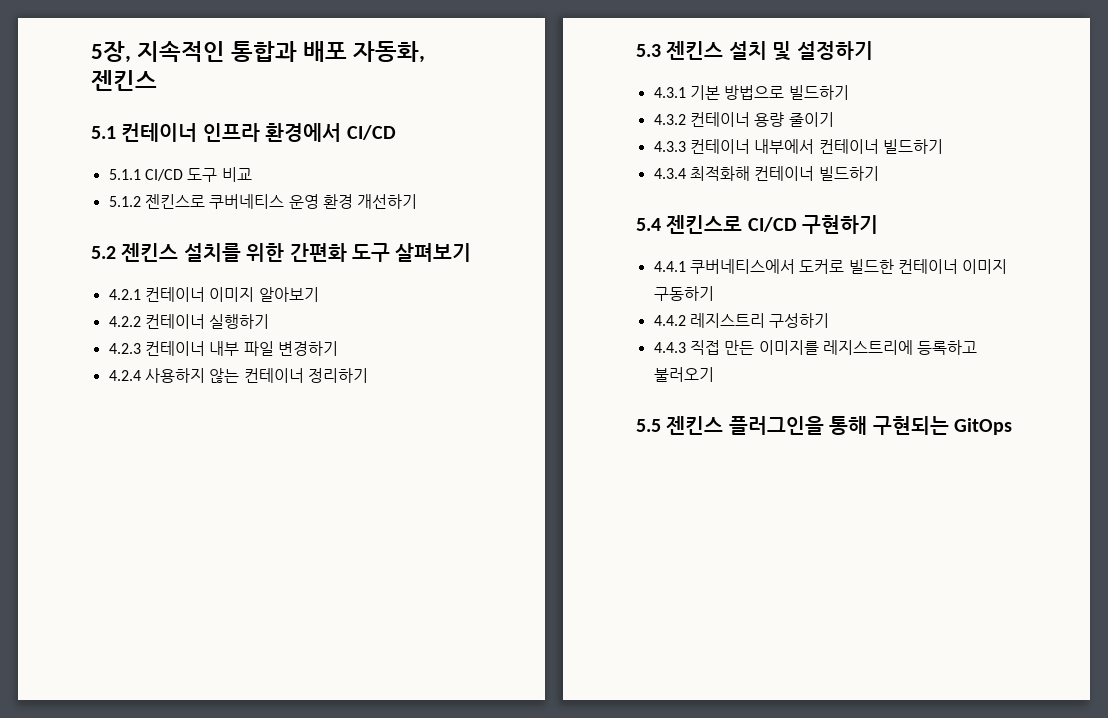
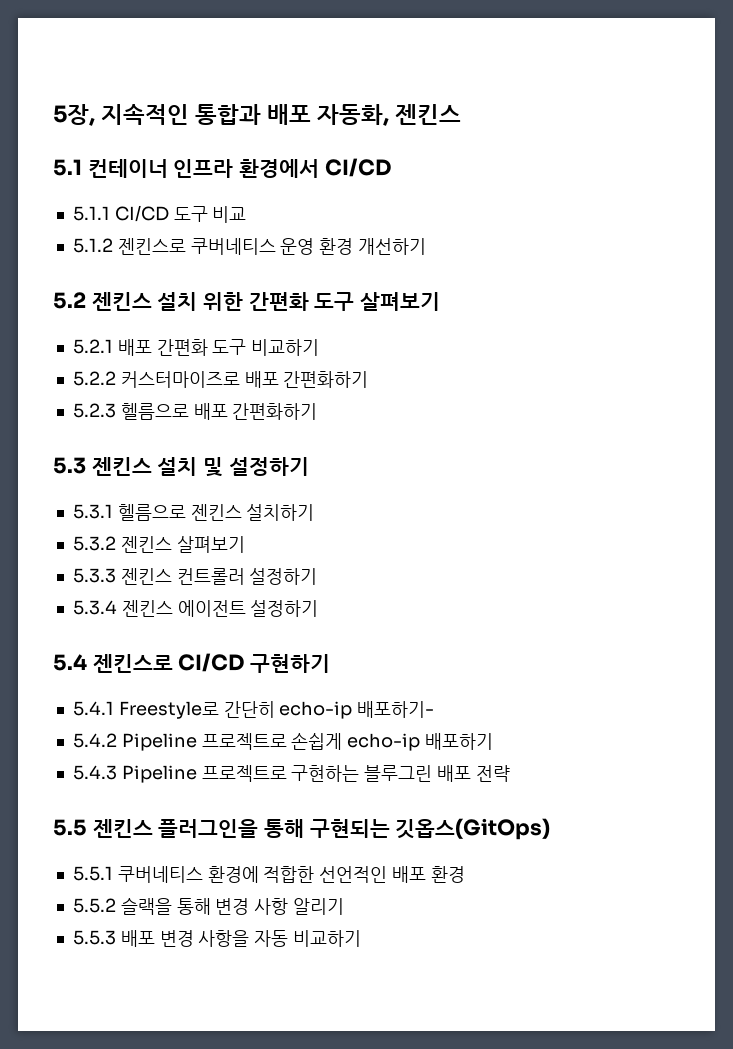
[183,243,241,262] 설치를 -> [157,292,198,311] 설치
[108,287,319,302] [108,314,270,329] [108,341,338,356] [108,368,368,383] 4.2.1 컨테이너 이미지 알아보기 // 4.2.2 컨테이너 실행하기 // 4.2.3 컨테이너 내부 파일 변경하기 // 4.2.4 사용하지 않는 컨테이너 정리하기 -> [72,339,320,356] [72,371,369,388] [72,403,318,420] 5.2.1 배포 간편화 도구 비교하기 // 5.2.2 커스터마이즈로 배포 간편화하기 // 5.2.3 헬름으로 배포 간편화하기
[653,85,849,100] [653,112,834,127] [653,139,943,154] [653,166,879,181] [636,215,879,234] [653,259,1008,274] [653,286,714,301] [653,313,830,328] [653,340,978,355] [653,367,714,382] 4.3.1 기본 방법으로 빌드하기 // 4.3.2 컨테이너 용량 줄이기 // 4.3.3 컨테이너 내부에서 컨테이너 빌드하기 // 4.3.4 최적화해 컨테이너 빌드하기 // 5.4 젠킨스로 CI/CD 구현하기 // 4.4.1 쿠버네티스에서 도커로 빌드한 컨테이너 이미지 구동하기 // 4.4.2 레지스트리 구성하기 // 4.4.3 직접 만든 이미지를 레지스트리에 등록하고 불러오기 -> [72,504,315,521] [72,536,245,553] [72,568,318,585] [72,600,319,617] [53,653,331,673] [72,701,435,719] [72,732,494,751] [72,765,510,783] 5.3.1 헬름으로 젠킨스 설치하기 // 5.3.2 젠킨스 살펴보기 // 5.3.3 젠킨스 컨트롤러 설정하기 // 5.3.4 젠킨스 에이전트 설정하기 // 5.4 젠킨스로 CI/CD 구현하기 // 5.4.1 Freestyle로 간단히 echo-ip 배포하기- // 5.4.2 Pipeline 프로젝트로 손쉽게 echo-ip 배포하기 // 5.4.3 Pipeline 프로젝트로 구현하는 블루그린 배포 전략
[954,418,1012,435] GitOps -> [395,818,551,840] [72,866,465,883] [72,897,345,915] [72,930,362,947] 깃옵스(GitOps) // 5.5.1 쿠버네티스 환경에 적합한 선언적인 배포 환경 // 5.5.2 슬랙을 통해 변경 사항 알리기 // 5.5.3 배포 변경 사항을 자동 비교하기

